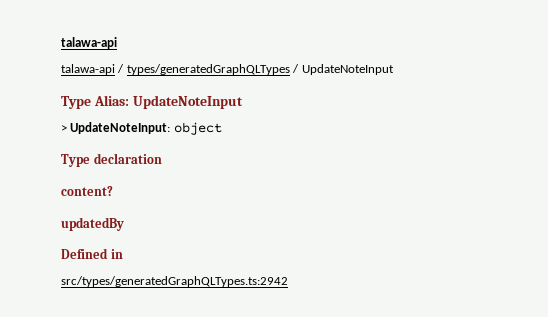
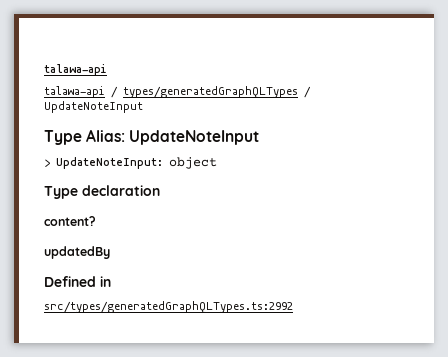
[61,276,288,287] src/types/generatedGraphQLTypes.ts:2942 -> [44,301,293,313] src/types/generatedGraphQLTypes.ts:2992

